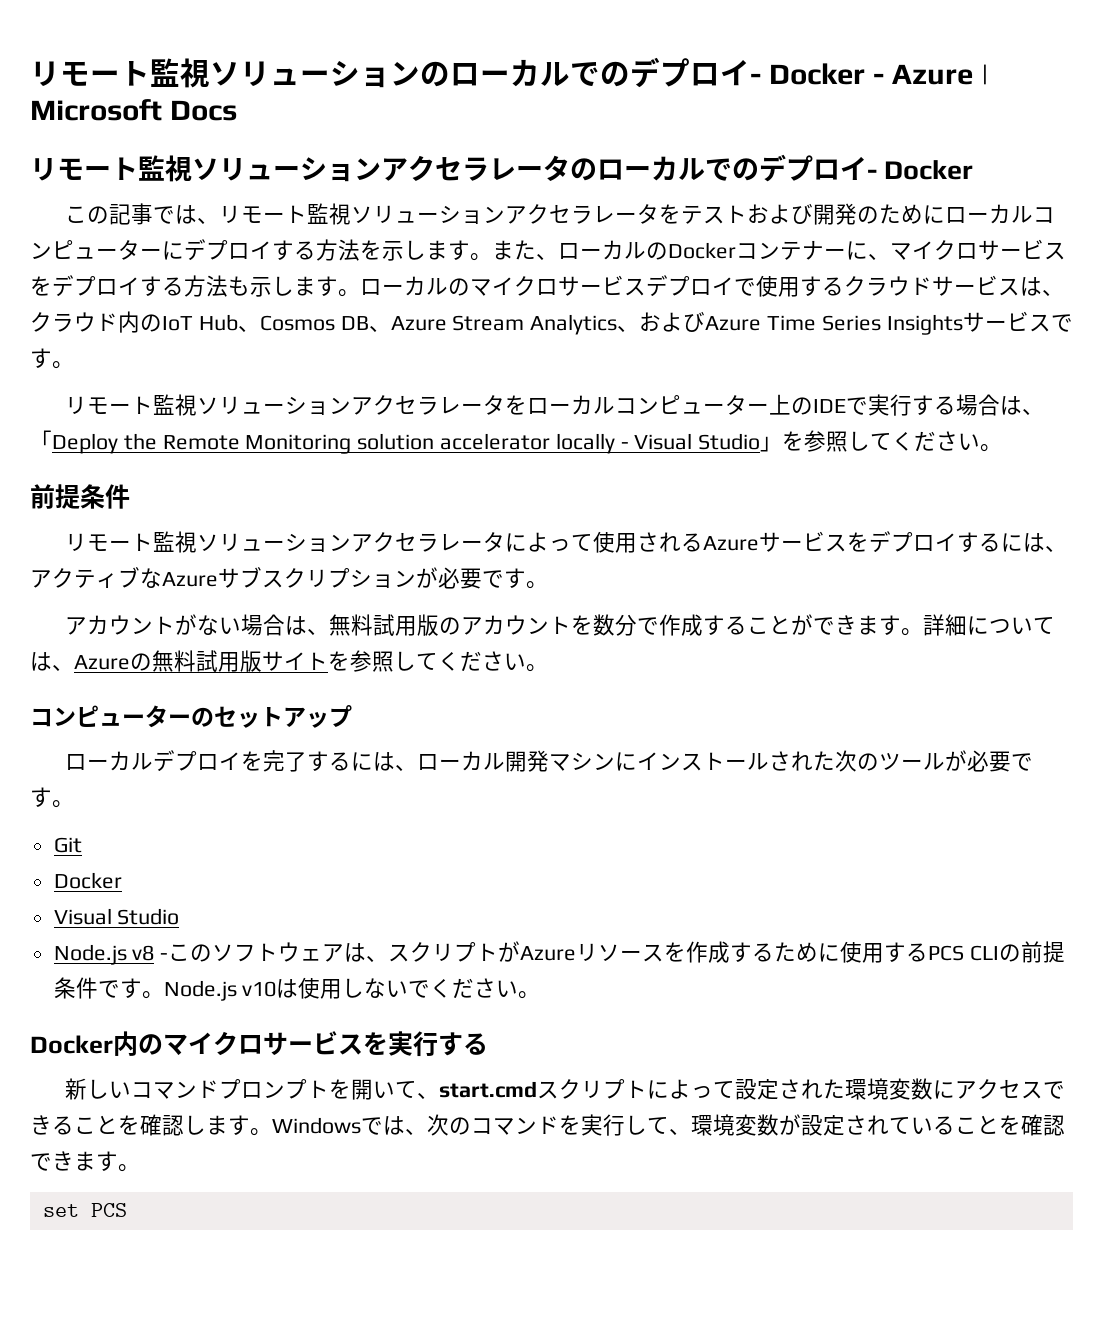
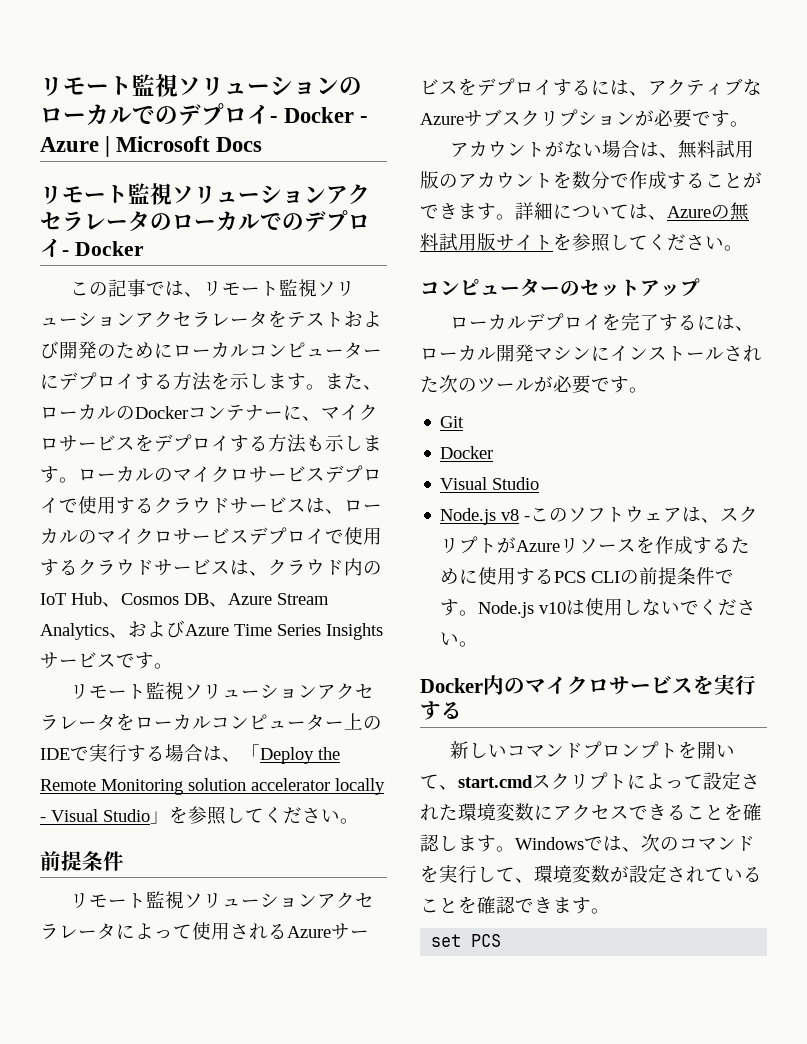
(1064, 292) none -> [344,500,382,512] [40,527,382,545] [40,559,268,576] ローカルのマイクロサービスデプロイで使用するクラウドサービスは、

